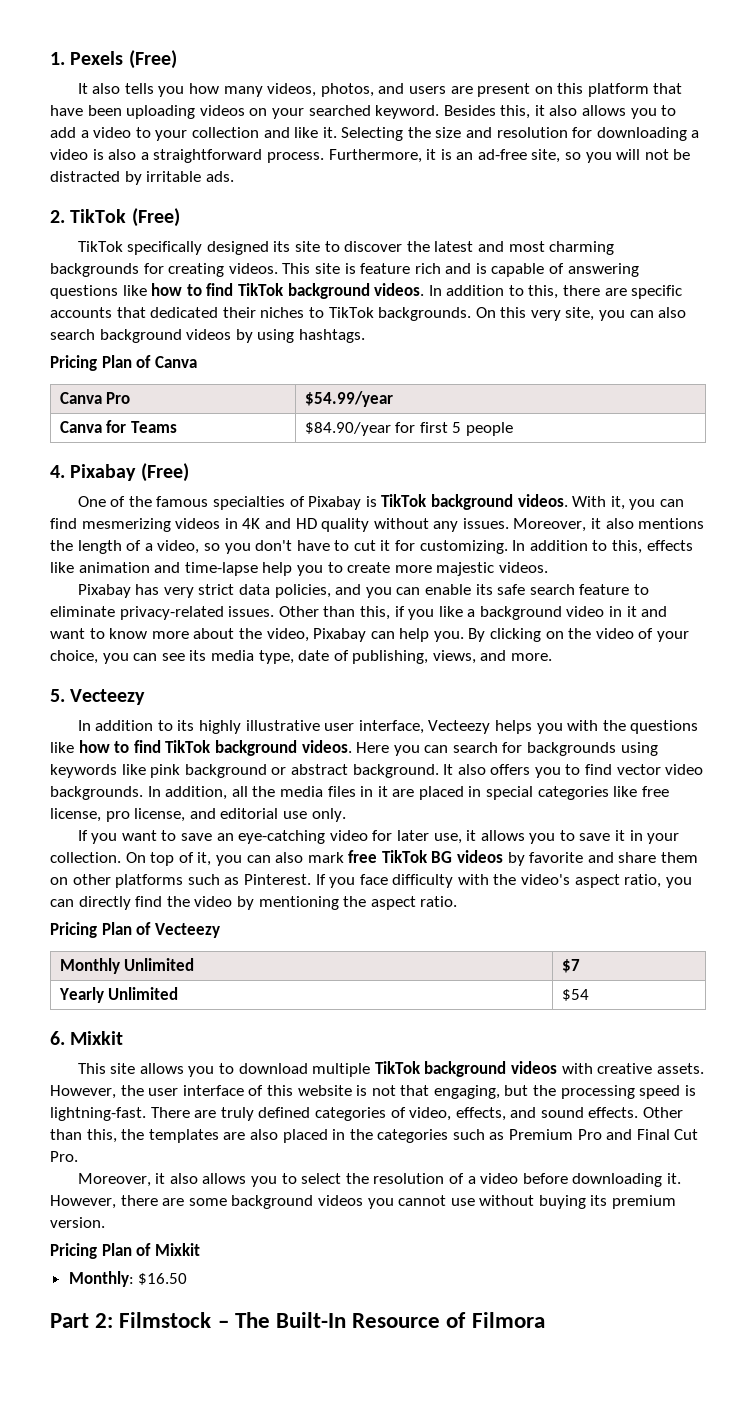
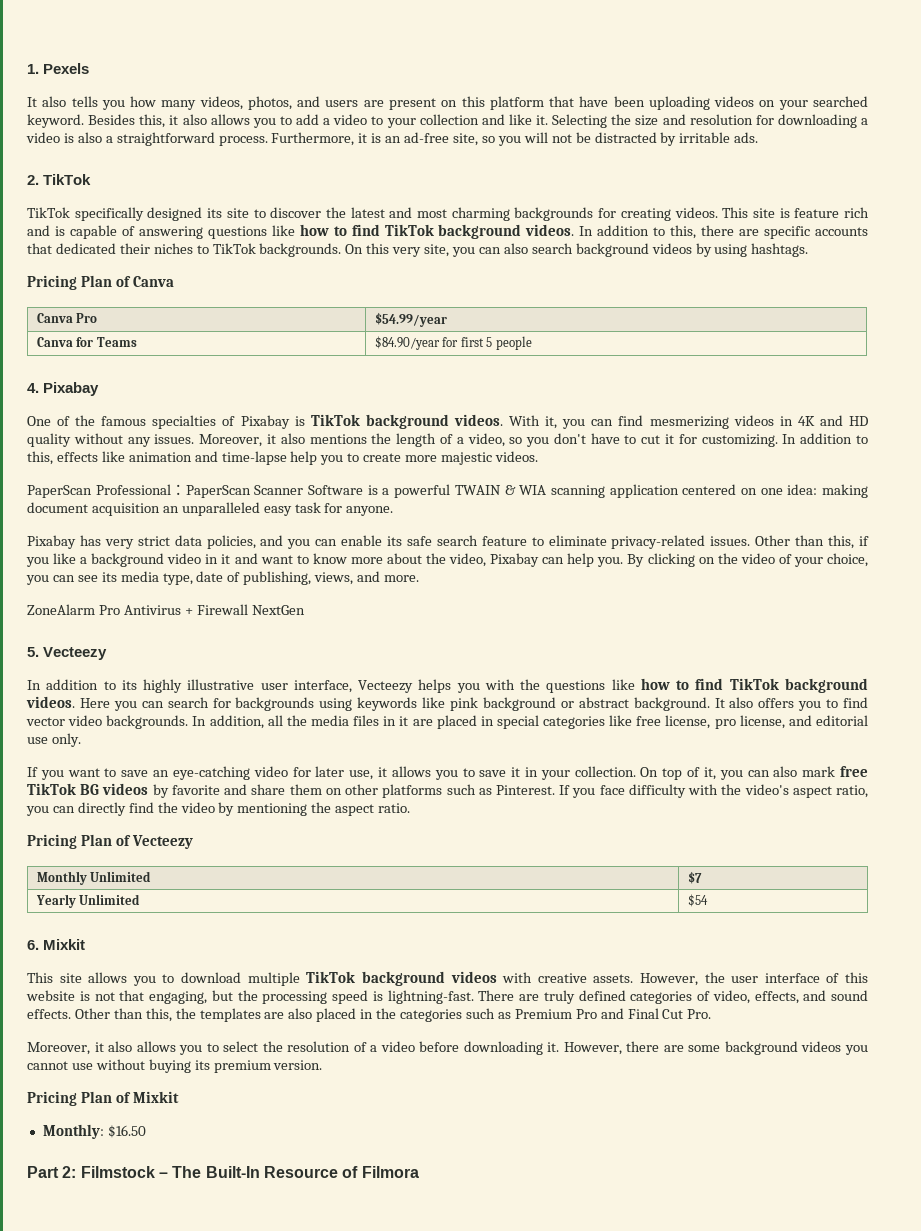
[128,50,177,69] (Free) -> (90, 68) none
[131,208,180,227] (Free) -> (92, 179) none
[140,463,189,482] (Free) -> (100, 389) none
(548, 567) none -> [27,484,868,498] [27,502,394,516] // PaperScan Professional：PaperScan Scanner Software is a powerful TWAIN & WIA scanning application centered on one idea: making document acquisition an unparalleled easy task for anyone.
(553, 657) none -> [27,604,305,615] // ZoneAlarm Pro Antivirus + Firewall NextGen

